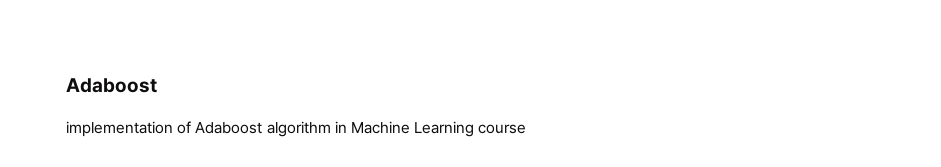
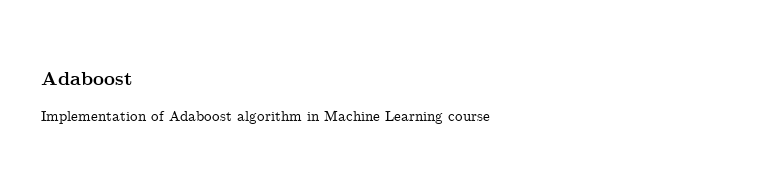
[66,121,173,137] implementation -> [41,111,147,124] Implementation

